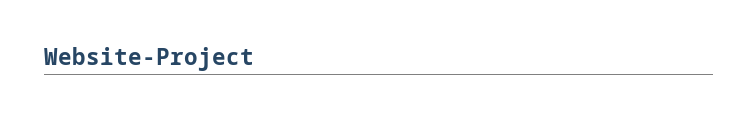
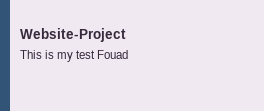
(254, 59) none -> [20,50,129,62] // This is my test Fouad

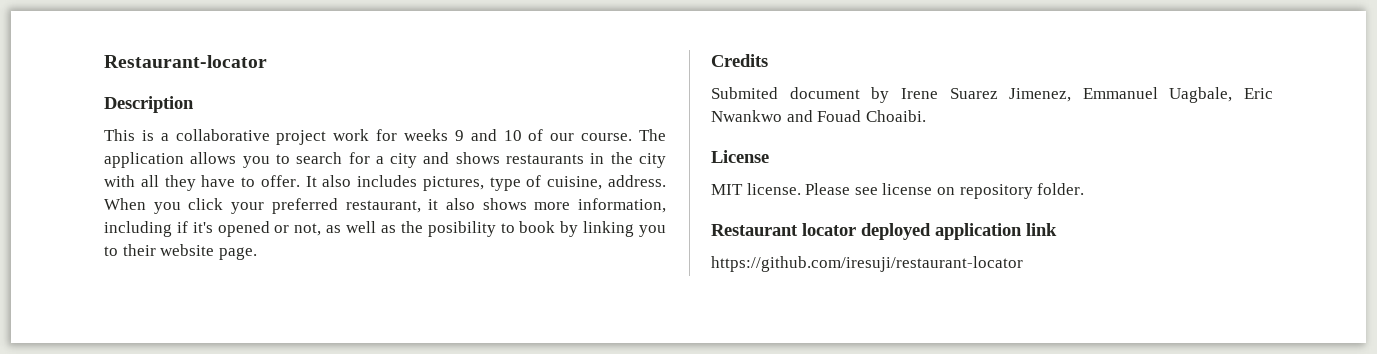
[20,28,126,42] Website-Project -> [104,55,267,68] [104,96,194,113] Restaurant-locator // Description
[57,50,129,62] my test Fouad -> [160,129,666,145] [104,152,667,168] [104,175,666,191] [104,198,666,214] [104,221,667,237] [104,244,257,260] [711,54,768,67] [711,87,1273,103] [711,110,926,122] [711,150,769,163] [711,183,1085,199] [711,223,1057,240] [711,256,1023,272] a collaborative project work for weeks 9 and 10 of our course. The application allows you to search for a city and shows restaurants in the city with all they have to offer. It also includes pictures, type of cuisine, address. When you click your preferred restaurant, it also shows more information, including if it's opened or not, as well as the posibility to book by linking you to their website page. // Credits // Submited document by Irene Suarez Jimenez, Emmanuel Uagbale, Eric Nwankwo and Fouad Choaibi. // License // MIT license. Please see license on repository folder. // Restaurant locator deployed application link // https://github.com/iresuji/restaurant-locator

